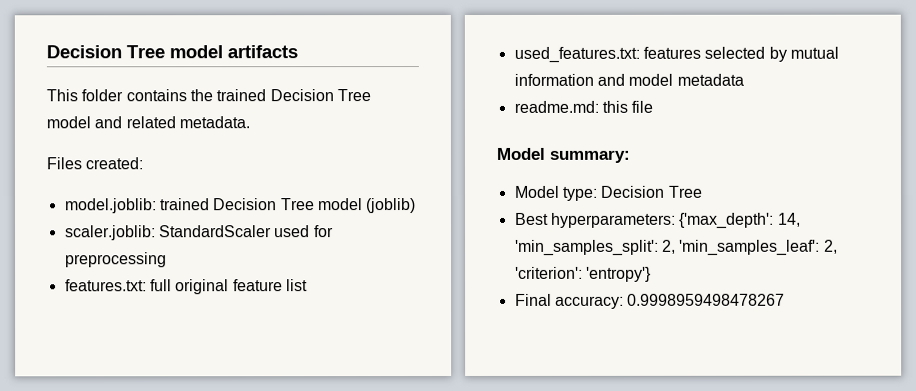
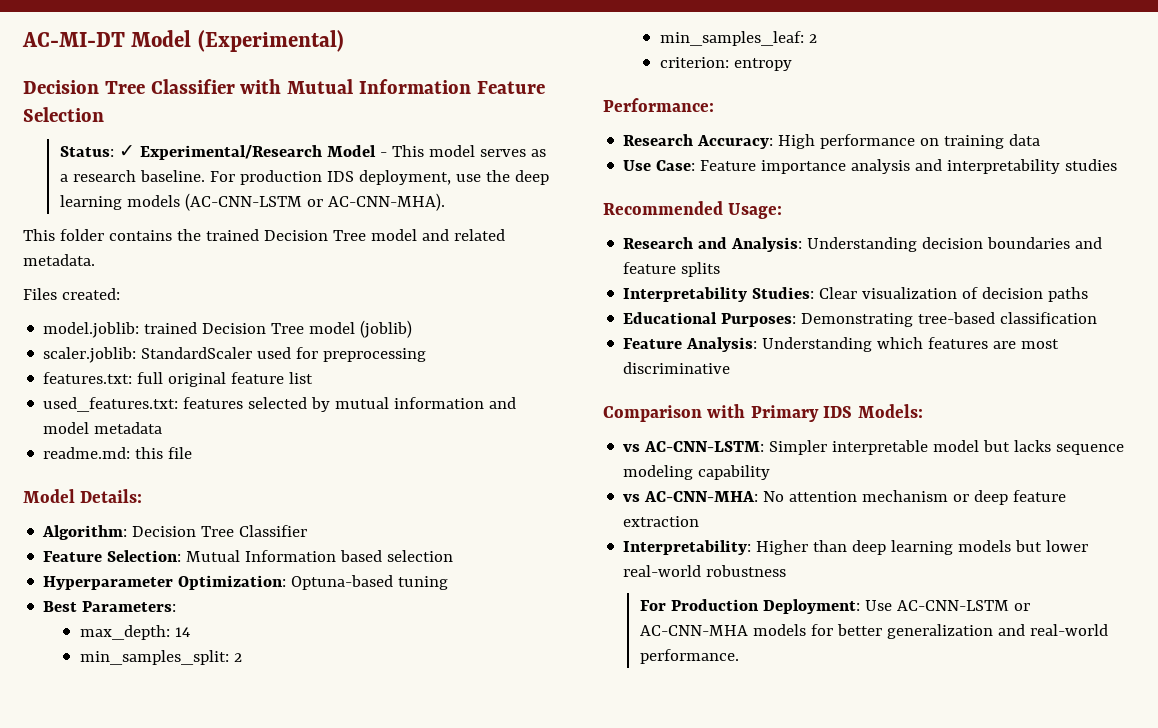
[46,45,298,59] Decision Tree model artifacts -> [22,30,344,52] [23,79,545,94] [23,107,104,122] [59,145,546,160] [59,170,549,185] [59,193,445,211] AC-MI-DT Model (Experimental) // Decision Tree Classifier with Mutual Information Feature Selection // Status: ✓ Experimental/Research Model - This model serves as a research baseline. For production IDS deployment, use the deep learning models (AC-CNN-LSTM or AC-CNN-MHA).
[549,149,630,163] [513,185,703,201] [514,212,801,229] [514,239,838,256] [514,266,652,282] [514,293,786,309] summary: // Model type: Decision Tree // Best hyperparameters: {'max_depth': 14, 'min_samples_split': 2, 'min_samples_leaf': 2, 'criterion': 'entropy'} // Final accuracy: 0.9998959498478267 -> [80,489,143,503] [42,525,308,540] [43,550,454,562] [43,575,449,590] [43,601,177,612] [79,625,190,640] [79,650,242,665] [659,31,817,46] [659,57,792,71] [603,98,714,112] [623,134,1041,149] [623,159,1118,174] [603,201,783,219] [623,237,1103,252] [623,262,721,277] [623,287,1089,302] [623,312,1098,327] [623,337,1060,352] [623,362,731,374] [603,404,923,422] [623,440,1125,455] [623,465,771,480] [623,490,1067,505] [623,516,700,527] [623,540,1089,555] [623,565,787,577] [639,599,1030,614] [639,624,1108,639] [639,649,739,664] Details: // Algorithm: Decision Tree Classifier // Feature Selection: Mutual Information based selection // Hyperparameter Optimization: Optuna-based tuning // Best Parameters: // max_depth: 14 // min_samples_split: 2 // min_samples_leaf: 2 // criterion: entropy // Performance: // Research Accuracy: High performance on training data // Use Case: Feature importance analysis and interpretability studies // Recommended Usage: // Research and Analysis: Understanding decision boundaries and feature splits // Interpretability Studies: Clear visualization of decision paths // Educational Purposes: Demonstrating tree-based classification // Feature Analysis: Understanding which features are most discriminative // Comparison with Primary IDS Models: // vs AC-CNN-LSTM: Simpler interpretable model but lacks sequence modeling capability // vs AC-CNN-MHA: No attention mechanism or deep feature extraction // Interpretability: Higher than deep learning models but lower real-world robustness // For Production Deployment: Use AC-CNN-LSTM or AC-CNN-MHA models for better generalization and real-world performance.

